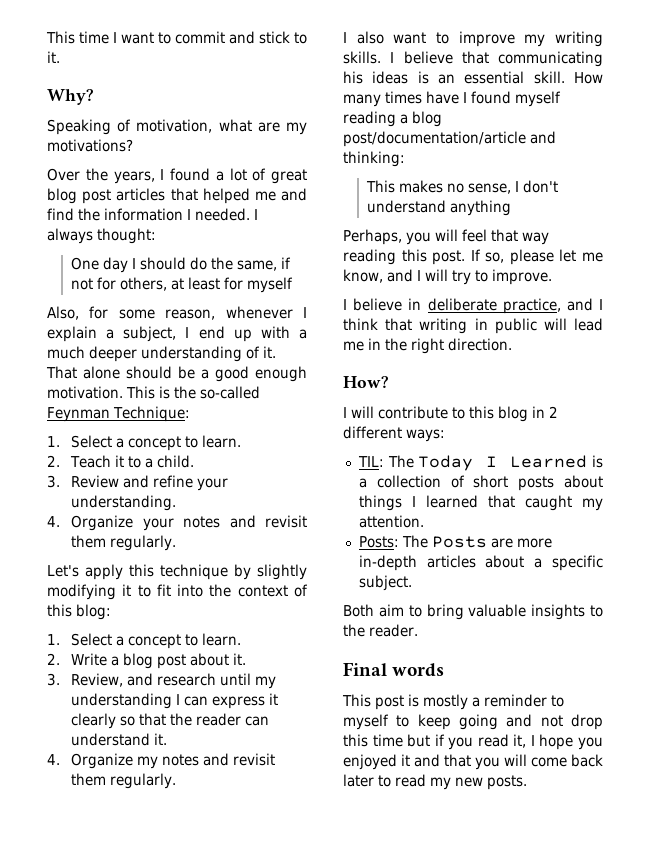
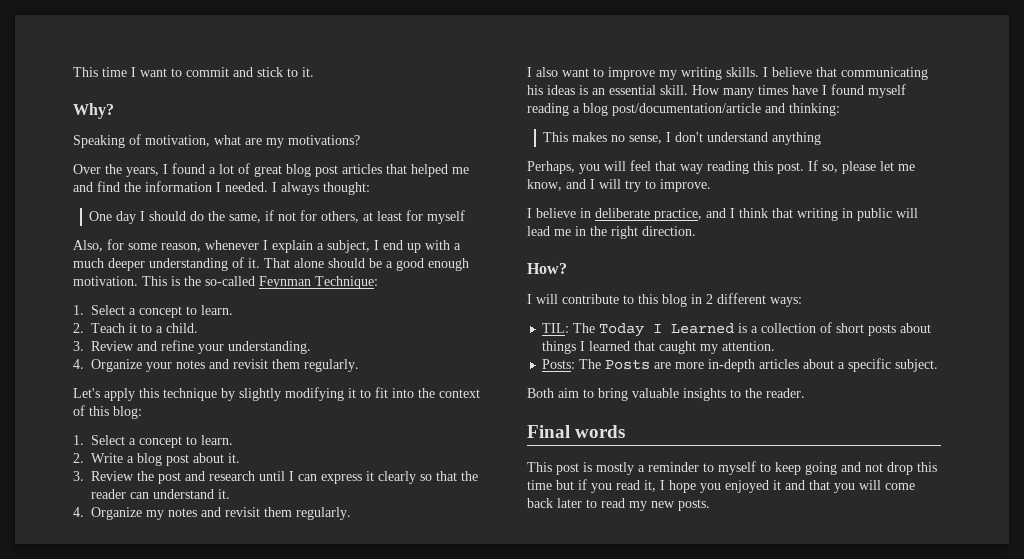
[71,673,124,687] Review, -> [91,471,181,484] Review the post
[255,676,277,689] [71,693,173,709] my understanding -> (285, 476) none

